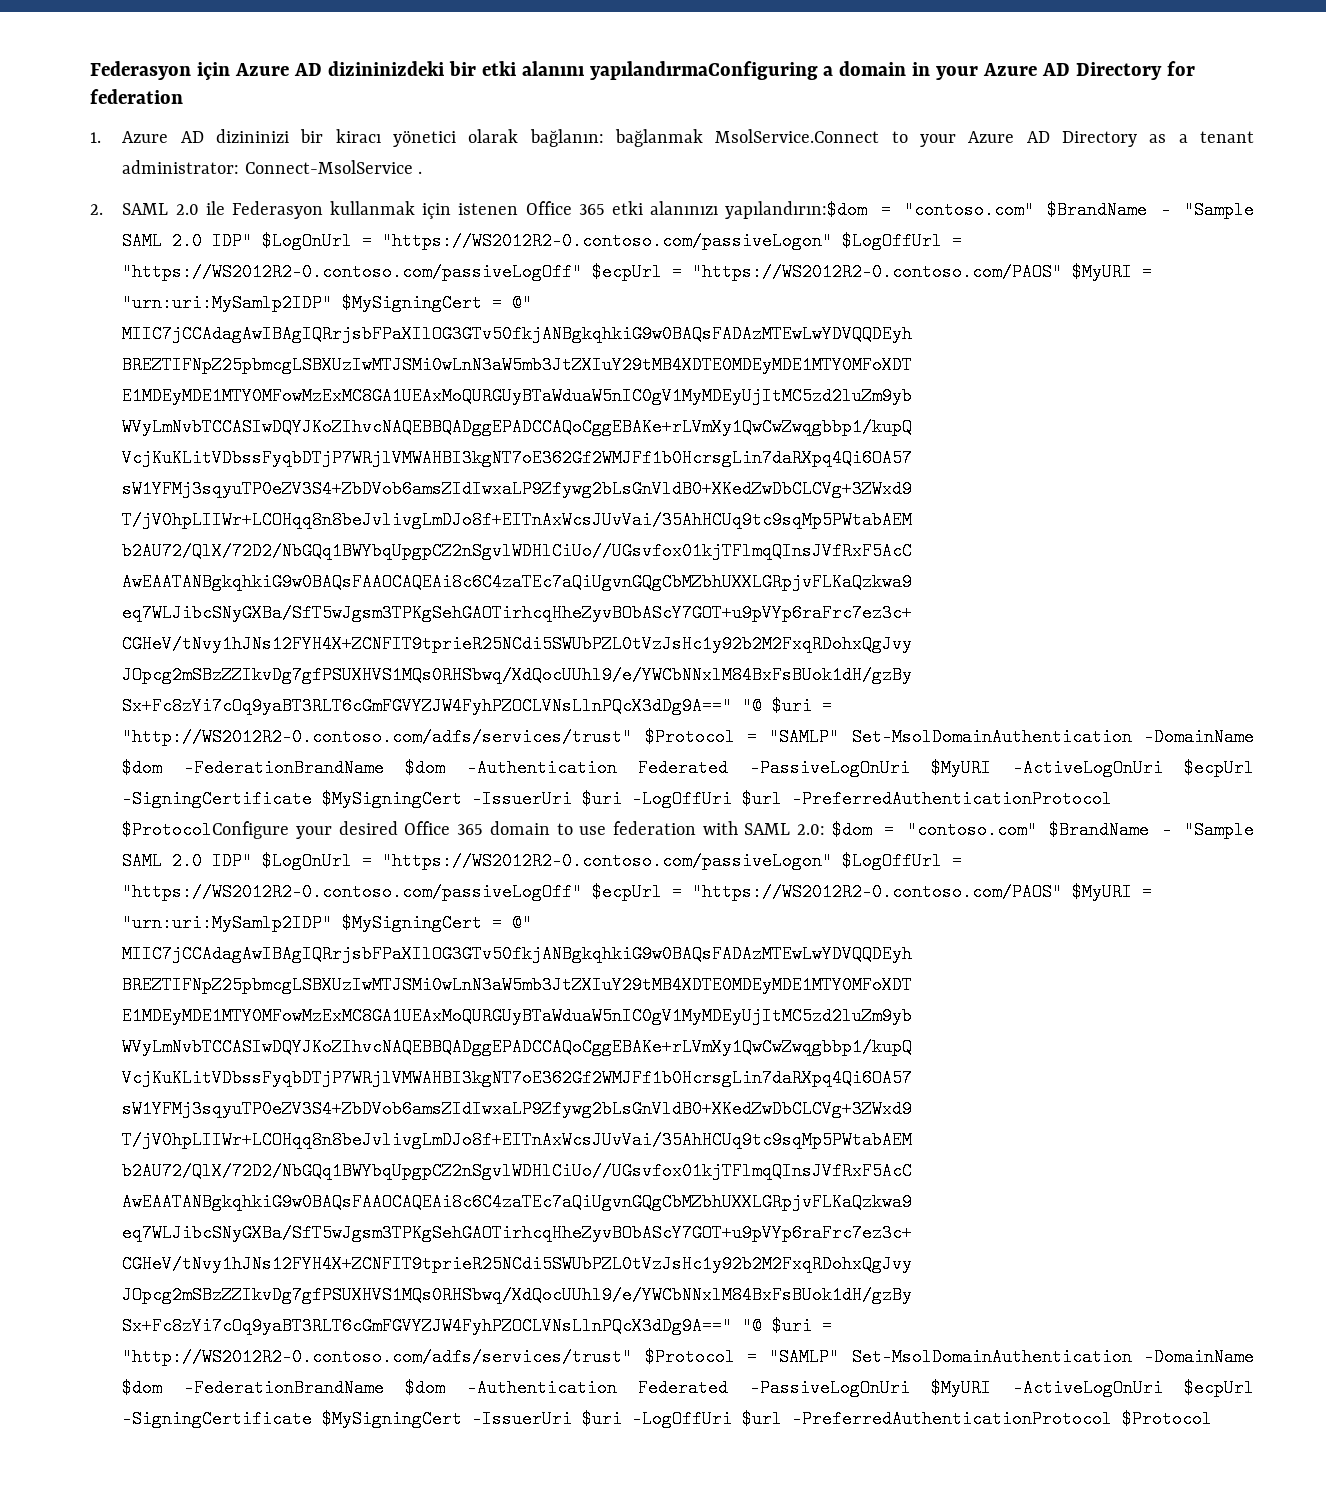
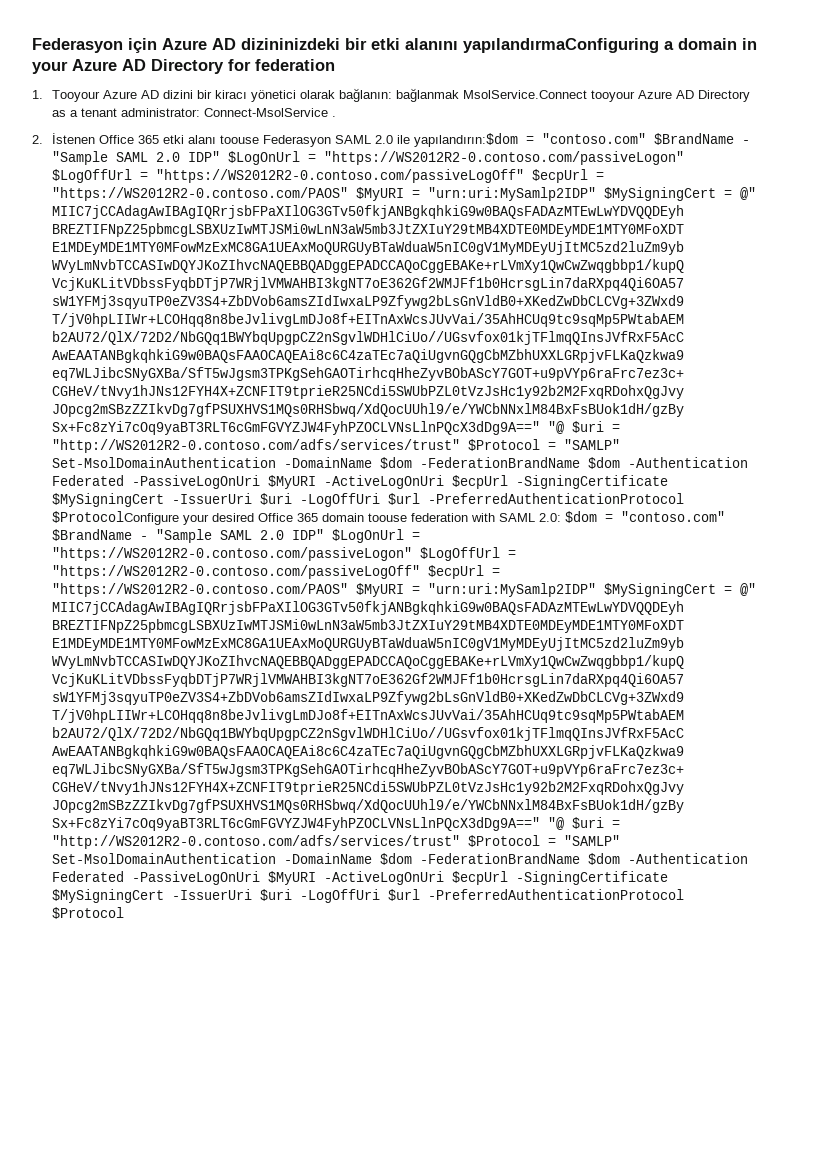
[122,129,290,143] Azure AD dizininizi -> [52,90,194,102] Tooyour Azure AD dizini
[891,131,957,147] to your -> [591,90,636,102] tooyour
[122,201,719,219] SAML 2.0 ile Federasyon kullanmak için istenen Office 365 etki alanınızı -> [52,133,411,147] İstenen Office 365 etki alanı toouse Federasyon SAML 2.0 ile
[556,823,607,835] to use -> [368,513,408,522] toouse

